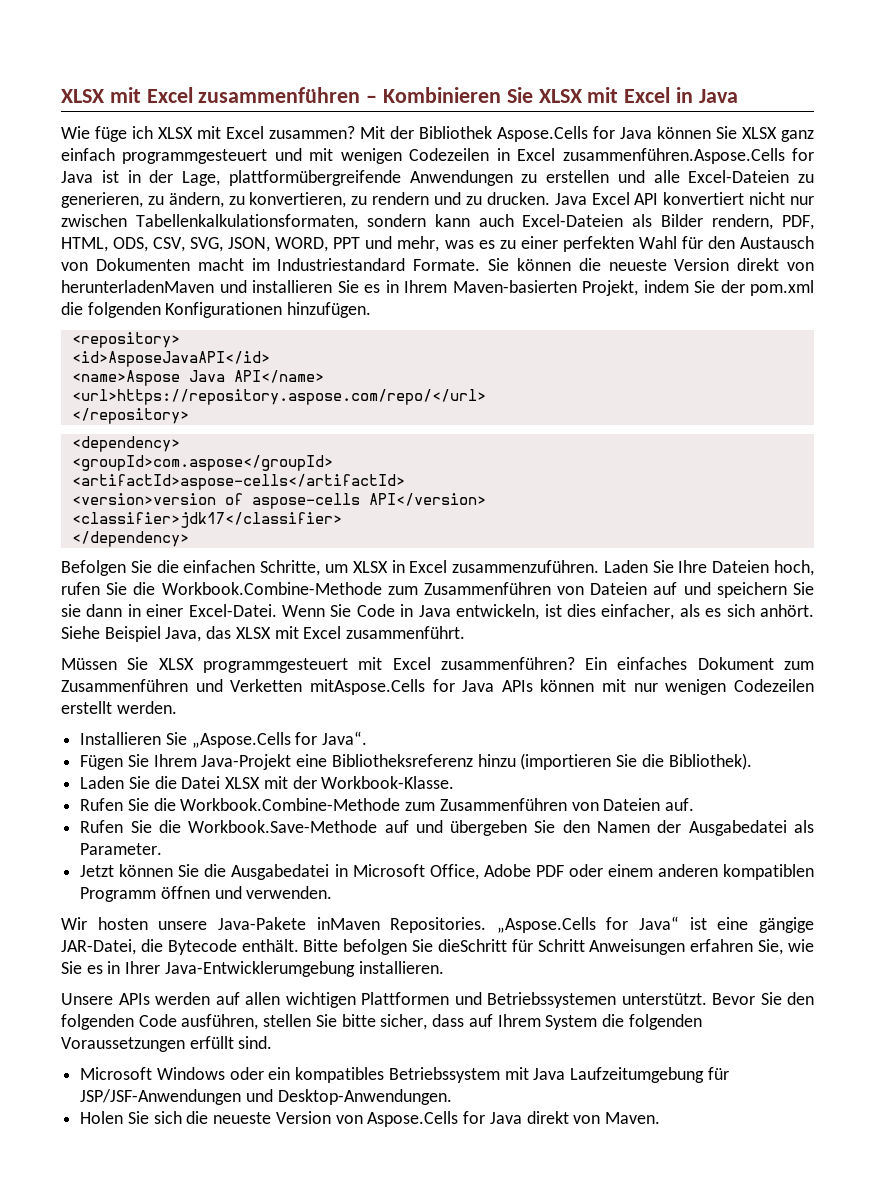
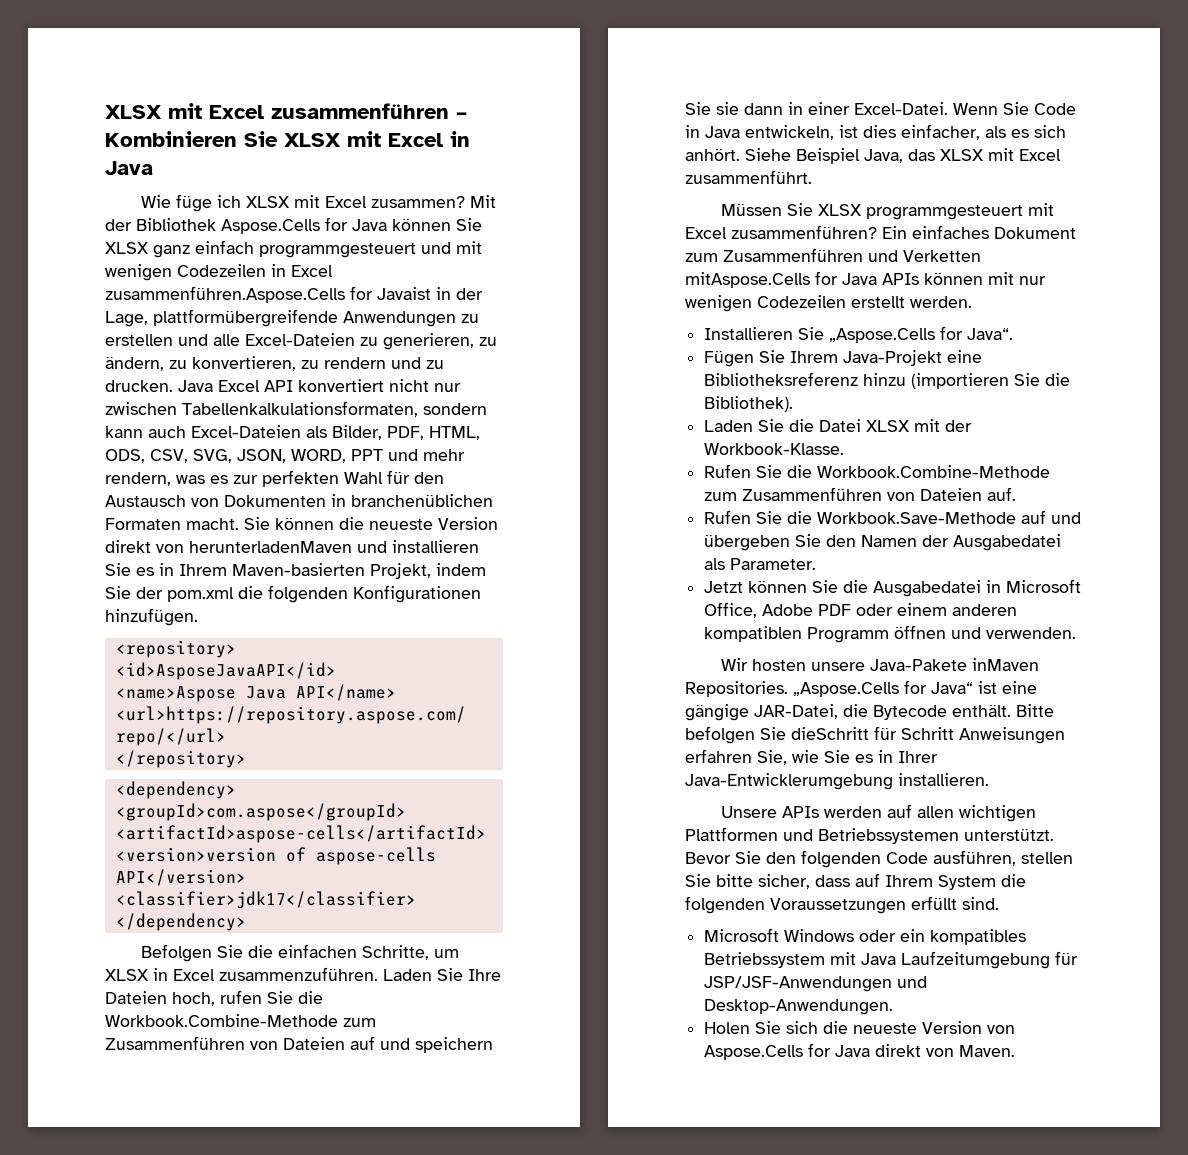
[61,170,119,183] Java ist -> [377,287,431,300] Javaist
[661,214,774,230] Bilder rendern, -> [332,425,382,440] Bilder,
[397,236,558,252] mehr, was es zu einer -> [423,449,465,461] [105,472,258,486] mehr rendern, was es zur
[197,258,481,271] macht im Industriestandard Formate. -> [331,494,493,507] [105,518,239,530] in branchenüblichen Formaten macht.

